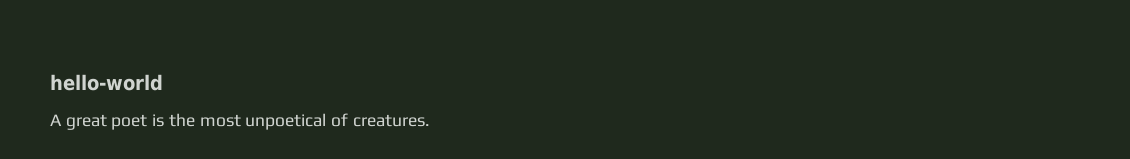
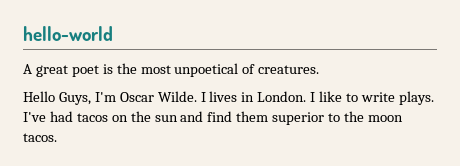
(429, 120) none -> [23,91,434,105] [23,111,403,125] [23,133,57,142] // Hello Guys, I'm Oscar Wilde. I lives in London. I like to write plays. I've had tacos on the sun and find them superior to the moon tacos.

